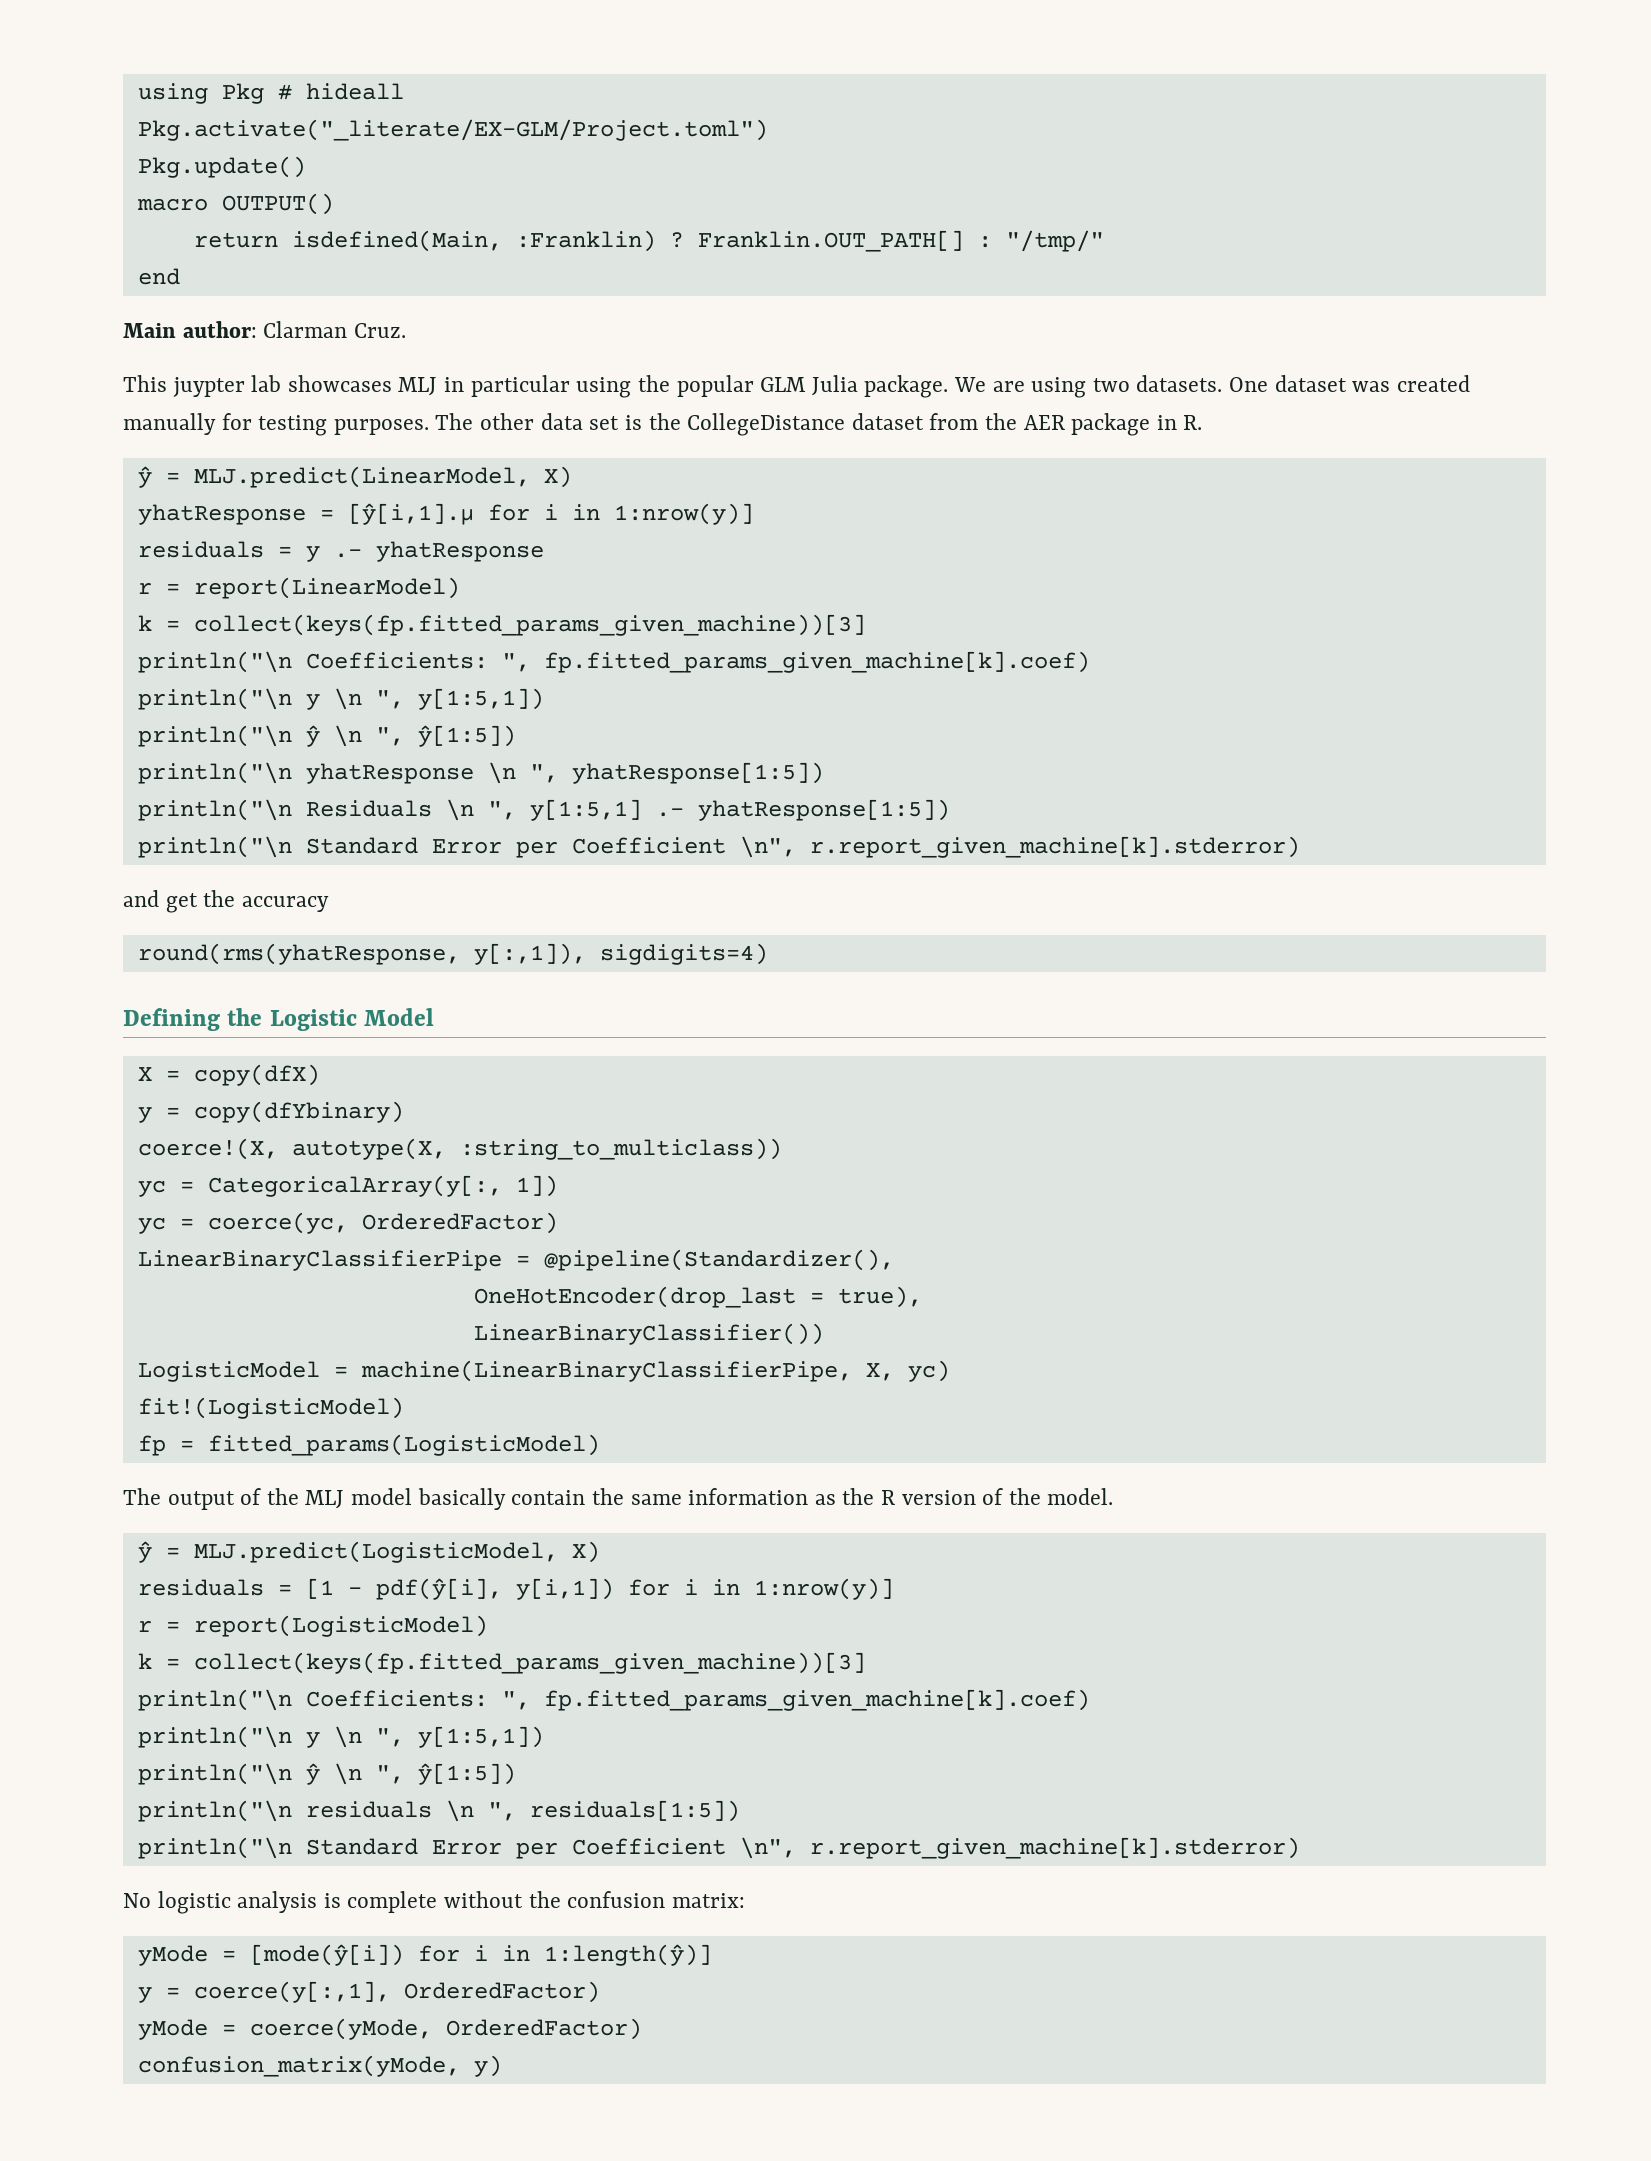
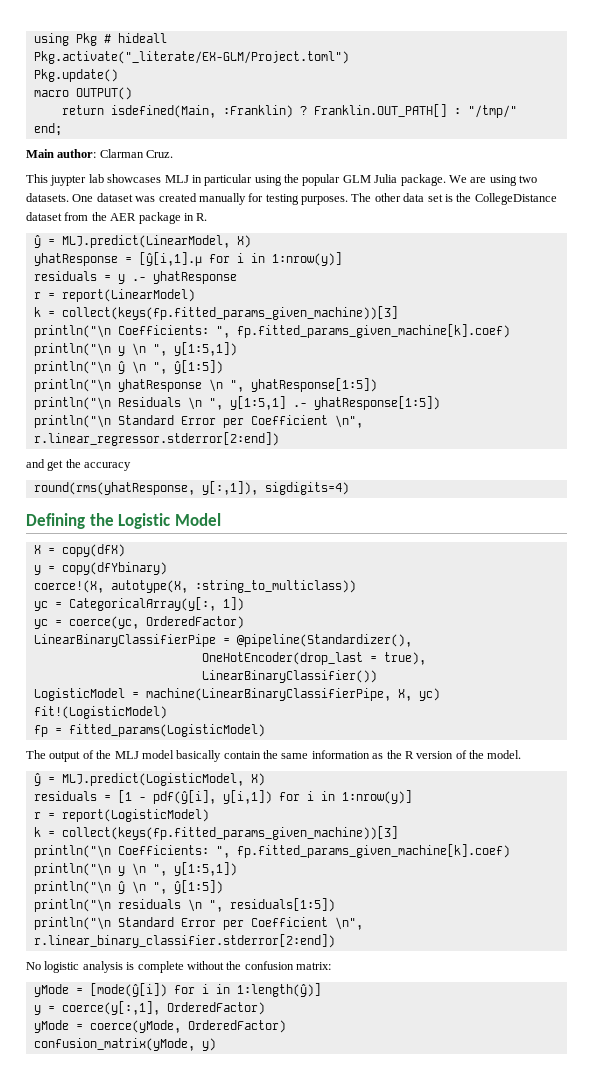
[137,268,180,285] end -> [33,123,62,136] end;
[809,836,1300,858] r.report_given_machine[k].stderror) -> [33,432,279,446] r.linear_regressor.stderror[2:end])
[809,1837,1300,1859] r.report_given_machine[k].stderror) -> [33,934,335,948] r.linear_binary_classifier.stderror[2:end])

